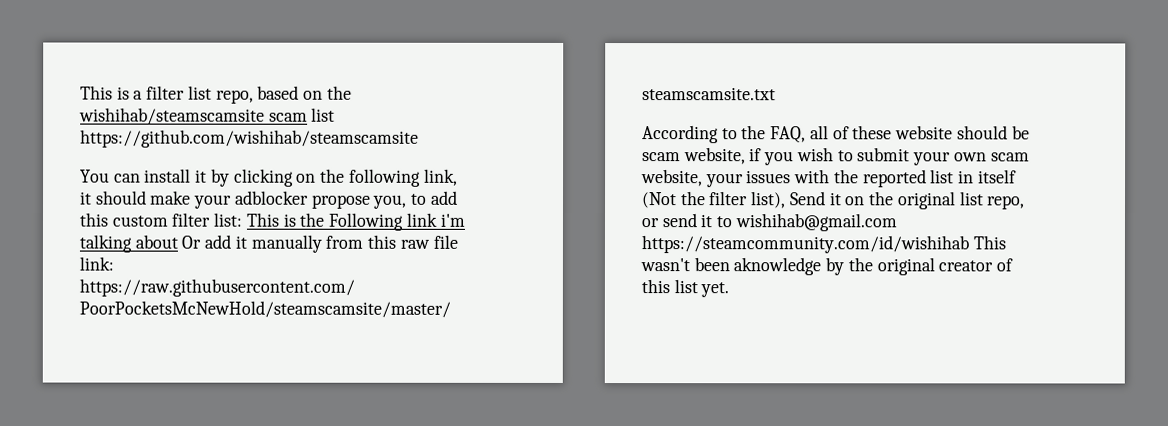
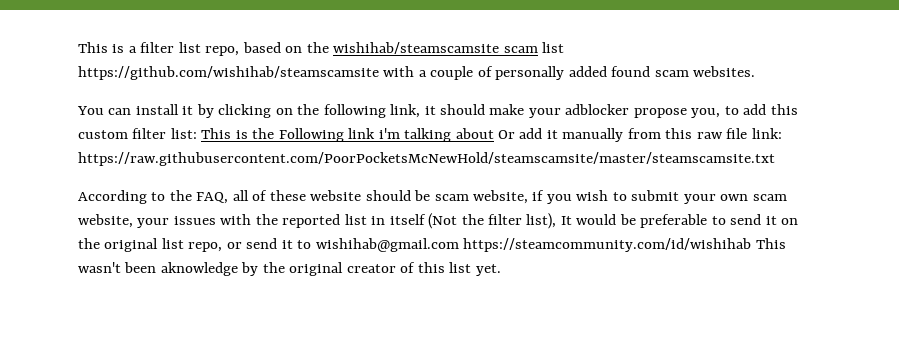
(419, 138) none -> [383,66,756,80] with a couple of personally added found scam websites.
[789,191,826,206] Send -> [560,214,762,228] It would be preferable to send

